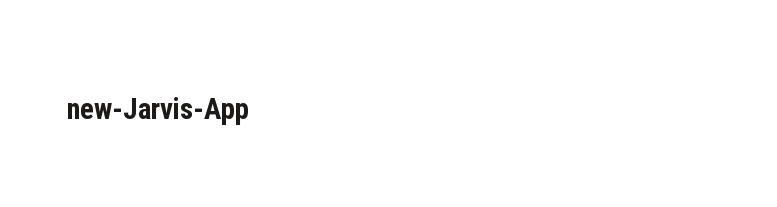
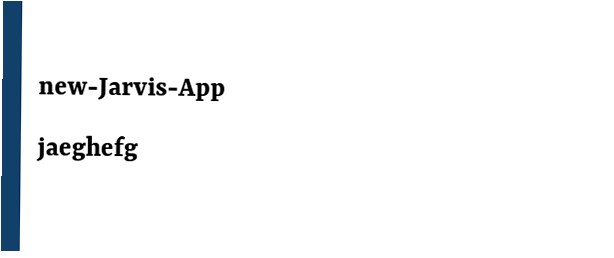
(249, 111) none -> [36,135,138,163] // jaeghefg

